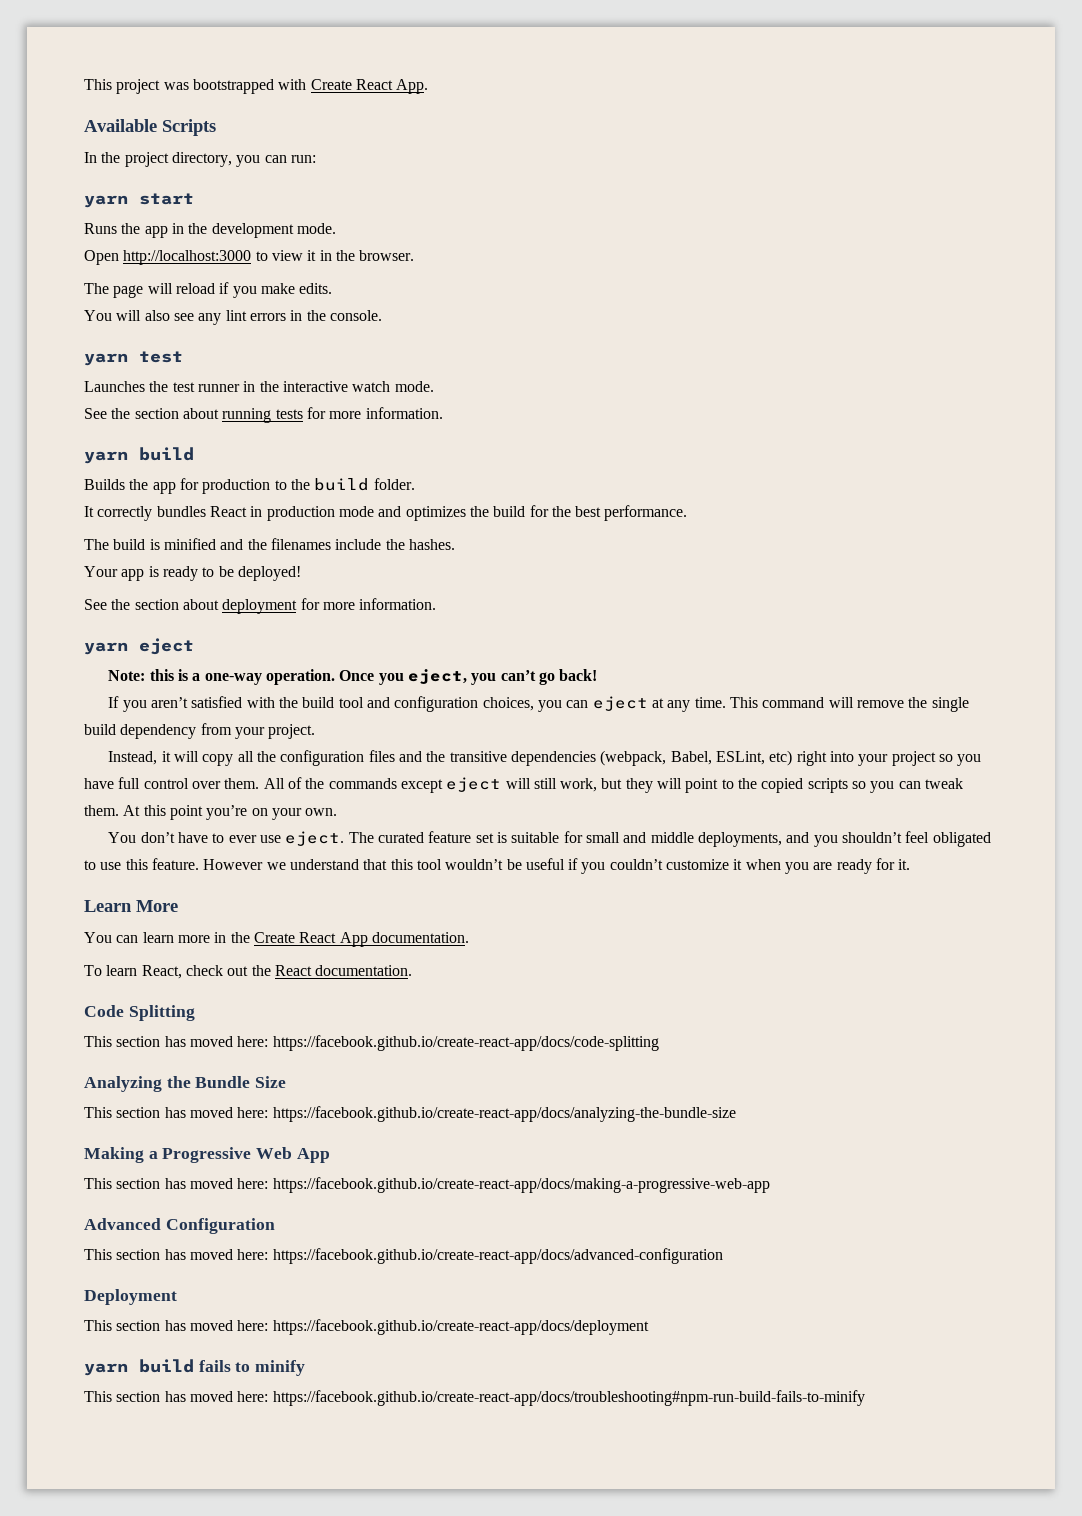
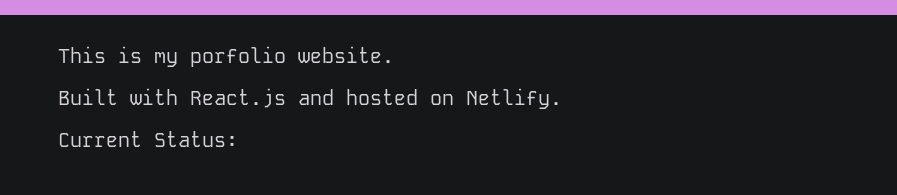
[84,79,429,94] [84,119,216,136] [84,152,316,167] [84,193,194,208] [84,223,336,238] [84,250,415,265] [84,282,333,298] [84,310,382,325] [84,351,183,366] [84,381,434,392] [84,407,443,423] [84,447,194,464] [84,478,415,494] [84,505,688,521] [84,538,455,550] [84,566,301,581] [84,598,437,614] [84,638,194,655] [108,669,598,685] [108,696,969,712] [84,723,316,739] [108,750,982,766] [84,777,964,793] [84,805,338,820] [108,831,991,847] [84,858,911,874] [84,900,178,912] [84,932,469,947] [84,965,413,979] [84,1005,195,1021] [84,1035,659,1051] [84,1076,287,1092] [84,1106,736,1122] [84,1147,330,1163] [84,1177,770,1193] [84,1218,275,1234] [84,1248,723,1264] [84,1289,177,1305] [84,1319,649,1335] [84,1359,306,1376] [84,1390,865,1406] This project was bootstrapped with Create React App. // Available Scripts // In the project directory, you can run: // yarn start // Runs the app in the development mode. // Open http://localhost:3000 to view it in the browser. // The page will reload if you make edits. // You will also see any lint errors in the console. // yarn test // Launches the test runner in the interactive watch mode. // See the section about running tests for more information. // yarn build // Builds the app for production to the build folder. // It correctly bundles React in production mode and optimizes the build for the best performance. // The build is minified and the filenames include the hashes. // Your app is ready to be deployed! // See the section about deployment for more information. // yarn eject // Note: this is a one-way operation. Once you eject, you can’t go back! // If you aren’t satisfied with the build tool and configuration choices, you can eject at any time. This command will remove the single build dependency from your project. // Instead, it will copy all the configuration files and the transitive dependencies (webpack, Babel, ESLint, etc) right into your project so you have full control over them. All of the commands except eject will still work, but they will point to the copied scripts so you can tweak them. At this point you’re on your own. // You don’t have to ever use eject. The curated feature set is suitable for small and middle deployments, and you shouldn’t feel obligated to use this feature. However we understand that this tool wouldn’t be useful if you couldn’t customize it when you are ready for it. // Learn More // You can learn more in the Create React App documentation. // To learn React, check out the React documentation. // Code Splitting // This section has moved here: https://facebook.github.io/create-react-app/docs/code-splitting // Analyzing the Bundle Size // This section has moved here: https://facebook.github.io/create-react-app/docs/analyzing-the-bundle-size // Making a Progressive Web App // This section has moved here: https://facebook.github.io/create-react-app/docs/making-a-progressive-web-app // Advanced Configuration // This section has moved here: https://facebook.github.io/create-react-app/docs/advanced-configuration // Deployment // This section has moved here: https://facebook.github.io/create-react-app/docs/deployment // yarn build fails to minify // This section has moved here: https://facebook.github.io/create-react-app/docs/troubleshooting#npm-run-build-fails-to-minify -> [58,46,394,67] [58,88,562,109] [58,131,238,147] This is my porfolio website. // Built with React.js and hosted on Netlify. // Current Status:

